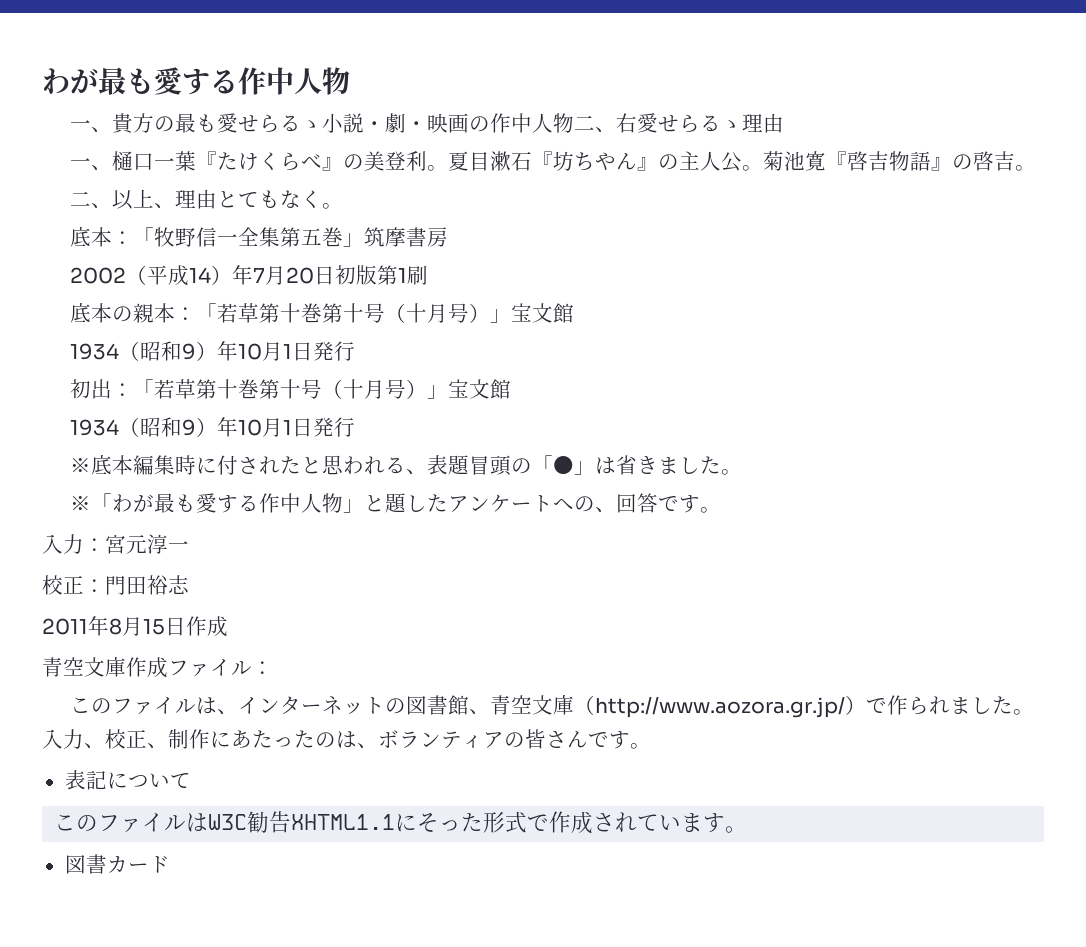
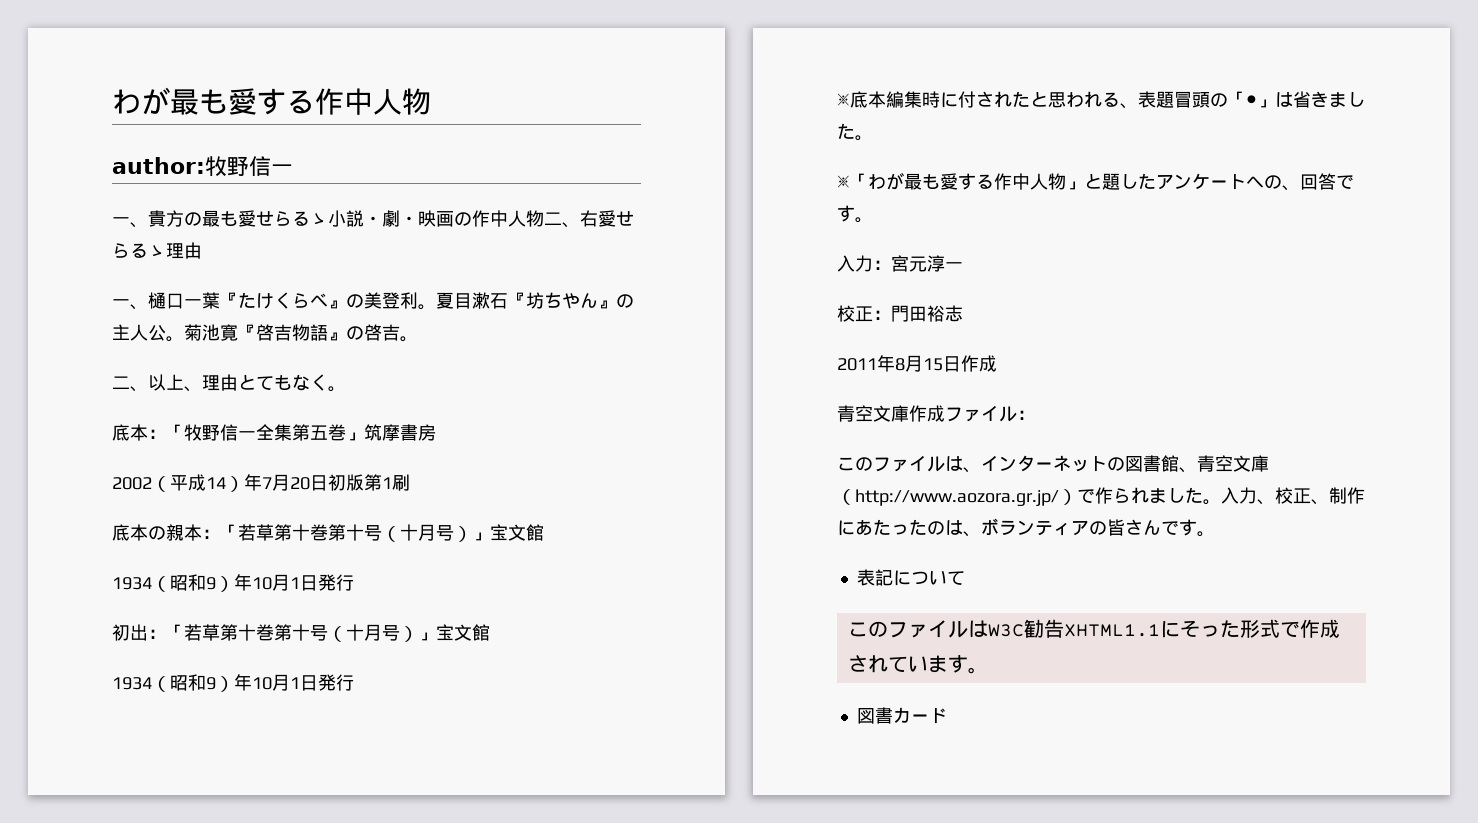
[42,67,350,95] わが最も愛する作中人物 -> [112,87,431,115] [112,156,293,177] わが最も愛する作中人物 // author:牧野信一

